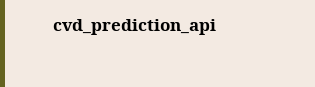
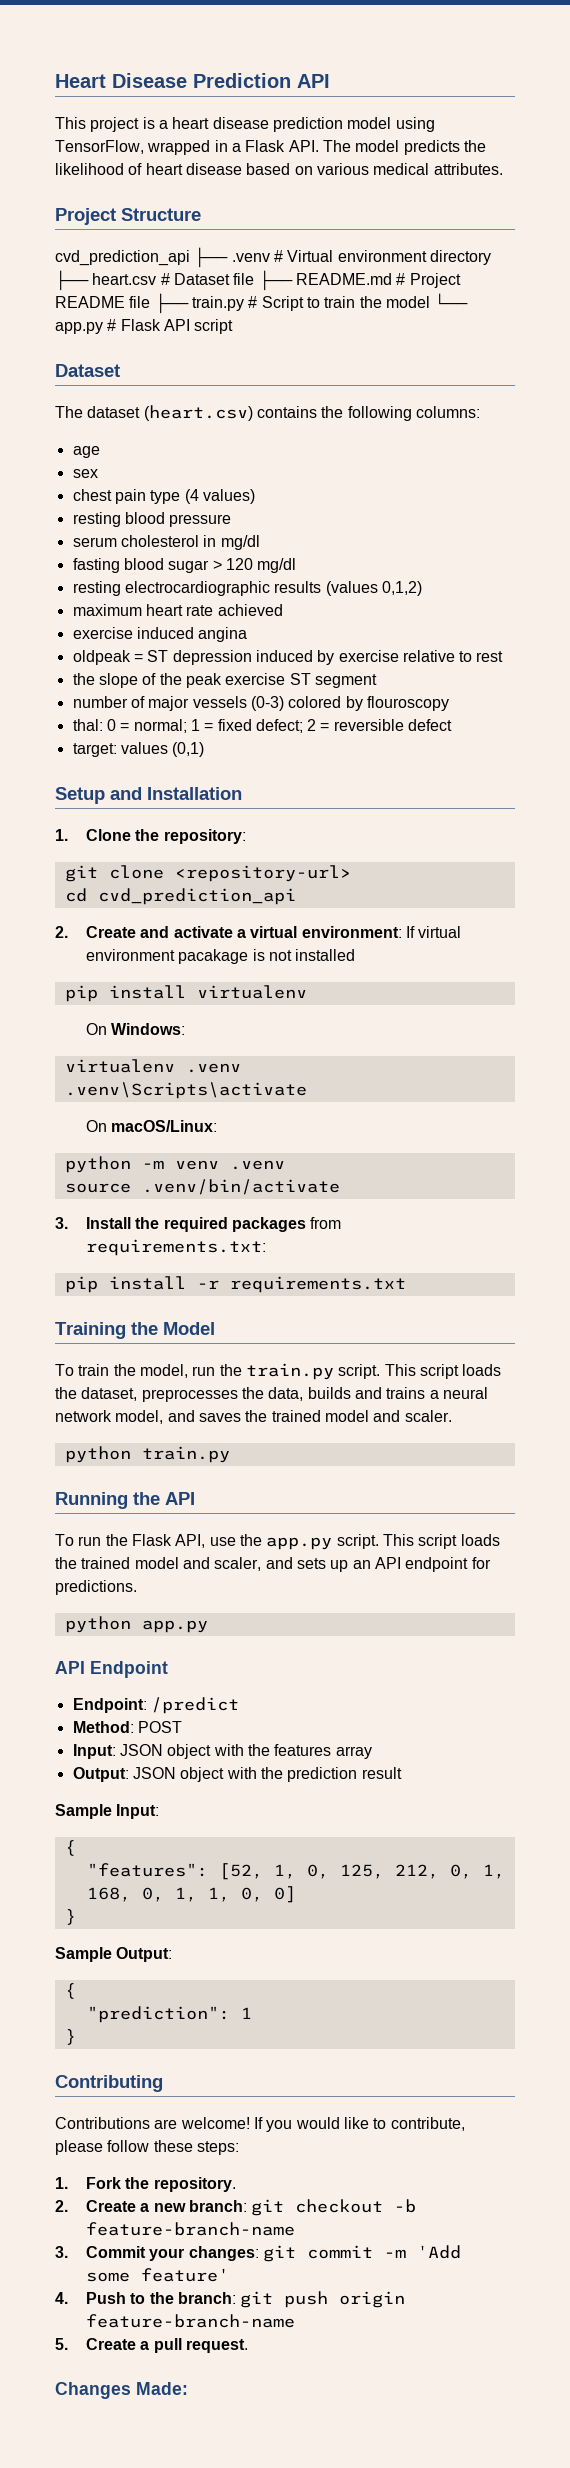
[53,19,216,35] cvd_prediction_api -> [55,73,330,88] [55,117,435,132] [55,140,486,155] [55,163,503,175] [55,208,201,225] [55,247,491,268] [55,270,461,291] [55,293,469,314] [55,319,234,334] [55,364,120,377] [55,405,480,421] [72,446,100,458] [72,469,98,478] [72,489,255,504] [72,512,232,527] [72,535,260,550] [72,558,297,573] [72,581,422,596] [72,604,283,616] [72,627,248,642] [72,650,504,665] [72,673,377,688] [72,696,449,711] [72,719,453,733] [72,742,205,757] [55,787,242,804] [55,829,246,844] [64,865,351,882] [64,888,296,905] [55,926,462,938] [85,949,356,964] [64,985,307,1002] [85,1023,186,1035] [64,1059,241,1073] [64,1082,307,1099] [85,1120,218,1132] [64,1156,285,1173] [64,1179,340,1195] [55,1217,342,1232] [85,1239,266,1256] [64,1276,406,1293] [55,1322,215,1339] [55,1363,502,1380] [55,1387,488,1402] [55,1410,452,1424] [64,1446,230,1463] [55,1492,195,1509] [55,1534,500,1550] [55,1557,491,1572] [55,1580,137,1595] [64,1616,208,1633] [55,1661,168,1678] [72,1697,239,1714] [72,1721,182,1733] [72,1744,372,1759] [72,1767,402,1782] [55,1804,160,1819] [64,1840,76,1856] [86,1863,505,1880] [86,1886,296,1903] [64,1909,76,1925] [55,1947,173,1962] [64,1983,76,1999] [86,2006,252,2023] [64,2029,76,2045] [55,2075,163,2092] [55,2117,465,2132] [55,2140,239,2155] [55,2177,236,2192] [55,2199,417,2216] [85,2222,295,2236] [55,2245,461,2262] [85,2268,229,2282] [55,2291,406,2308] [85,2314,295,2328] [55,2338,248,2353] [55,2382,188,2399] Heart Disease Prediction API // This project is a heart disease prediction model using TensorFlow, wrapped in a Flask API. The model predicts the likelihood of heart disease based on various medical attributes. // Project Structure // cvd_prediction_api ├── .venv # Virtual environment directory ├── heart.csv # Dataset file ├── README.md # Project README file ├── train.py # Script to train the model └── app.py # Flask API script // Dataset // The dataset (heart.csv) contains the following columns: // age // sex // chest pain type (4 values) // resting blood pressure // serum cholesterol in mg/dl // fasting blood sugar > 120 mg/dl // resting electrocardiographic results (values 0,1,2) // maximum heart rate achieved // exercise induced angina // oldpeak = ST depression induced by exercise relative to rest // the slope of the peak exercise ST segment // number of major vessels (0-3) colored by flouroscopy // thal: 0 = normal; 1 = fixed defect; 2 = reversible defect // target: values (0,1) // Setup and Installation // 1. Clone the repository: // git clone <repository-url> // cd cvd_prediction_api // 2. Create and activate a virtual environment: If virtual environment pacakage is not installed // pip install virtualenv // On Windows: // virtualenv .venv // .venv\Scripts\activate // On macOS/Linux: // python -m venv .venv // source .venv/bin/activate // 3. Install the required packages from requirements.txt: // pip install -r requirements.txt // Training the Model // To train the model, run the train.py script. This script loads the dataset, preprocesses the data, builds and trains a neural network model, and saves the trained model and scaler. // python train.py // Running the API // To run the Flask API, use the app.py script. This script loads the trained model and scaler, and sets up an API endpoint for predictions. // python app.py // API Endpoint // Endpoint: /predict // Method: POST // Input: JSON object with the features array // Output: JSON object with the prediction result // Sample Input: // { // "features": [52, 1, 0, 125, 212, 0, 1, 168, 0, 1, 1, 0, 0] // } // Sample Output: // { // "prediction": 1 // } // Contributing // Contributions are welcome! If you would like to contribute, please follow these steps: // 1. Fork the repository. // 2. Create a new branch: git checkout -b feature-branch-name // 3. Commit your changes: git commit -m 'Add some feature' // 4. Push to the branch: git push origin feature-branch-name // 5. Create a pull request. // Changes Made:

